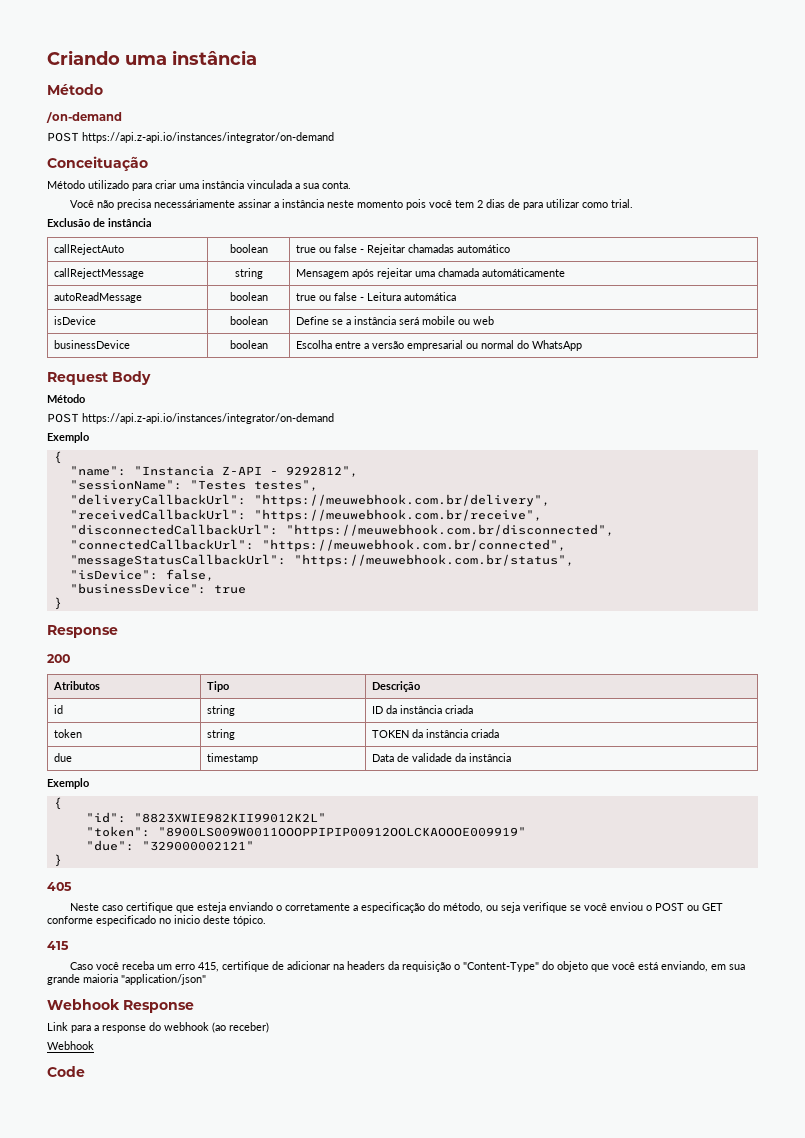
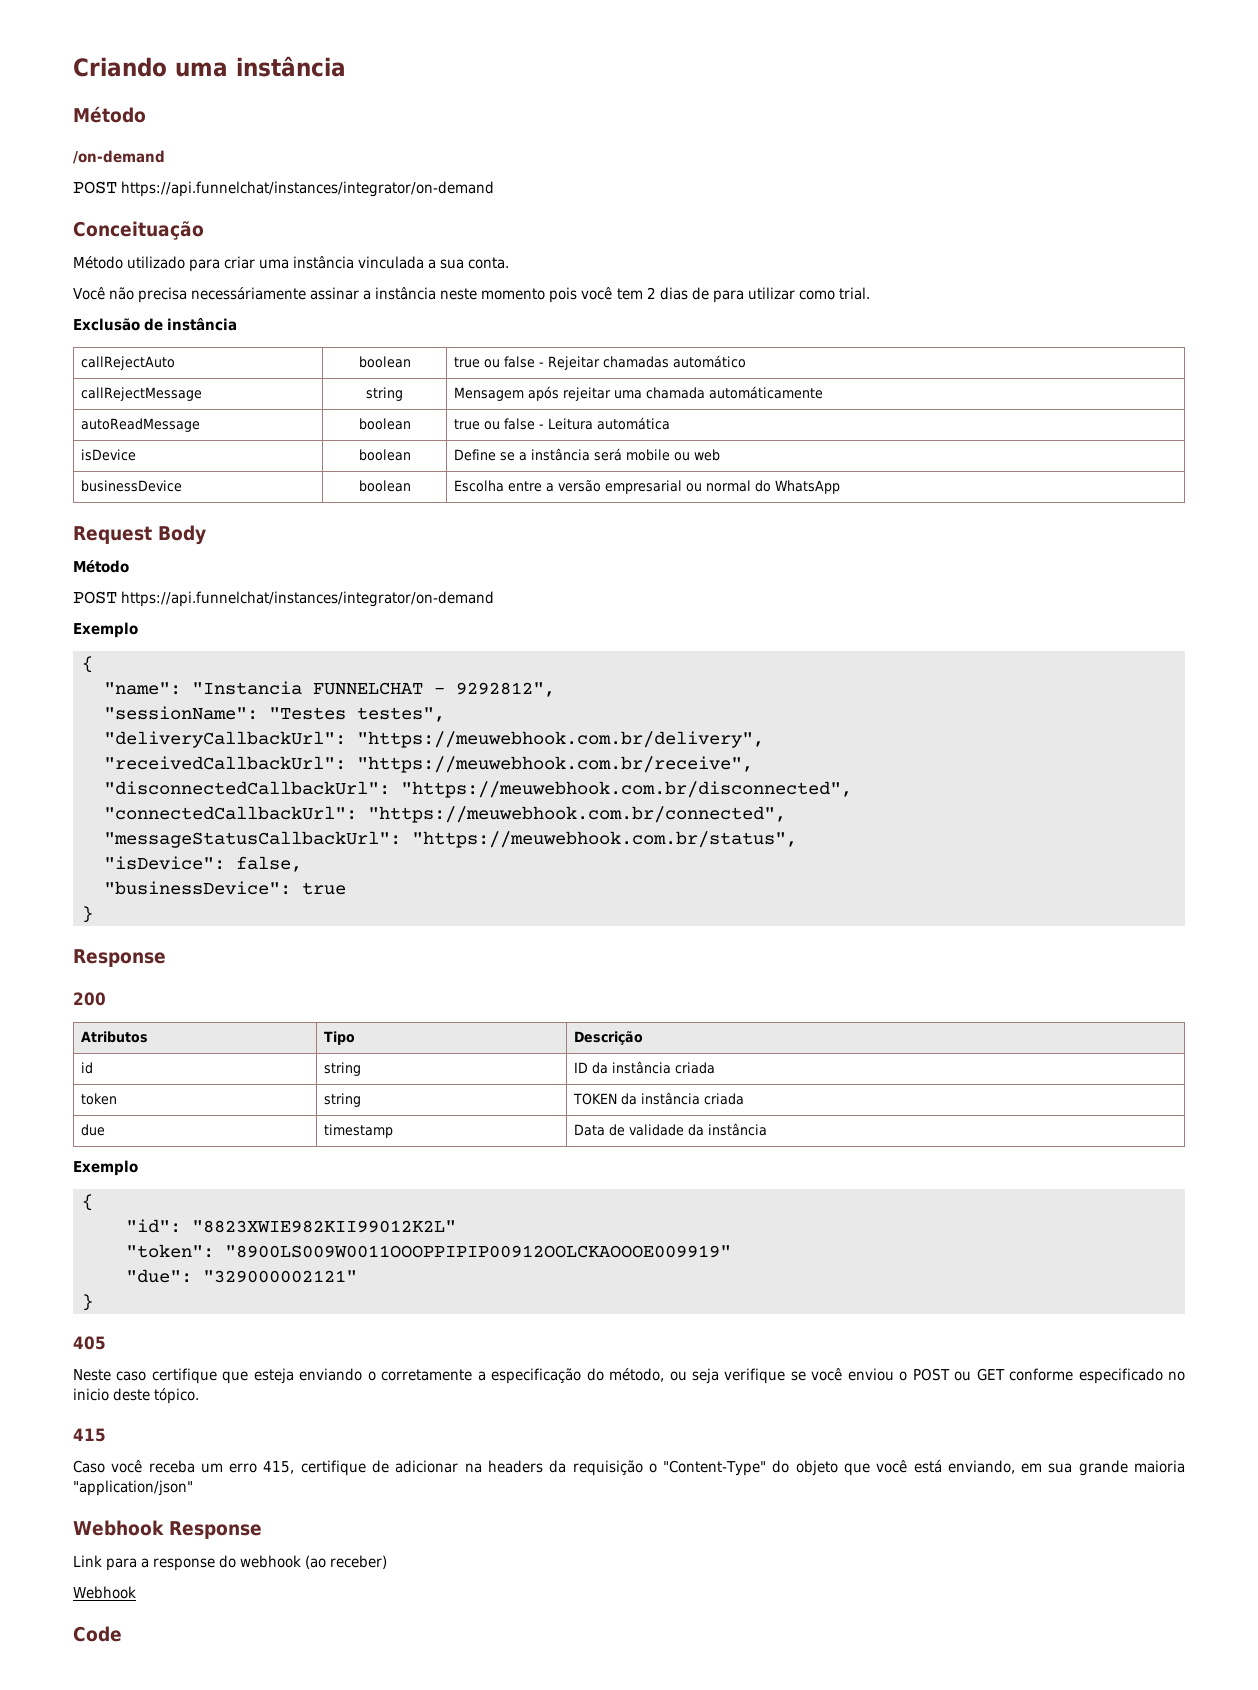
[82,132,334,143] https://api.z-api.io/instances/integrator/on-demand -> [121,181,495,197] https://api.funnelchat/instances/integrator/on-demand
[82,413,334,424] https://api.z-api.io/instances/integrator/on-demand -> [121,591,495,607] https://api.funnelchat/instances/integrator/on-demand
[221,466,262,475] Z-API -> [313,682,423,695] FUNNELCHAT

